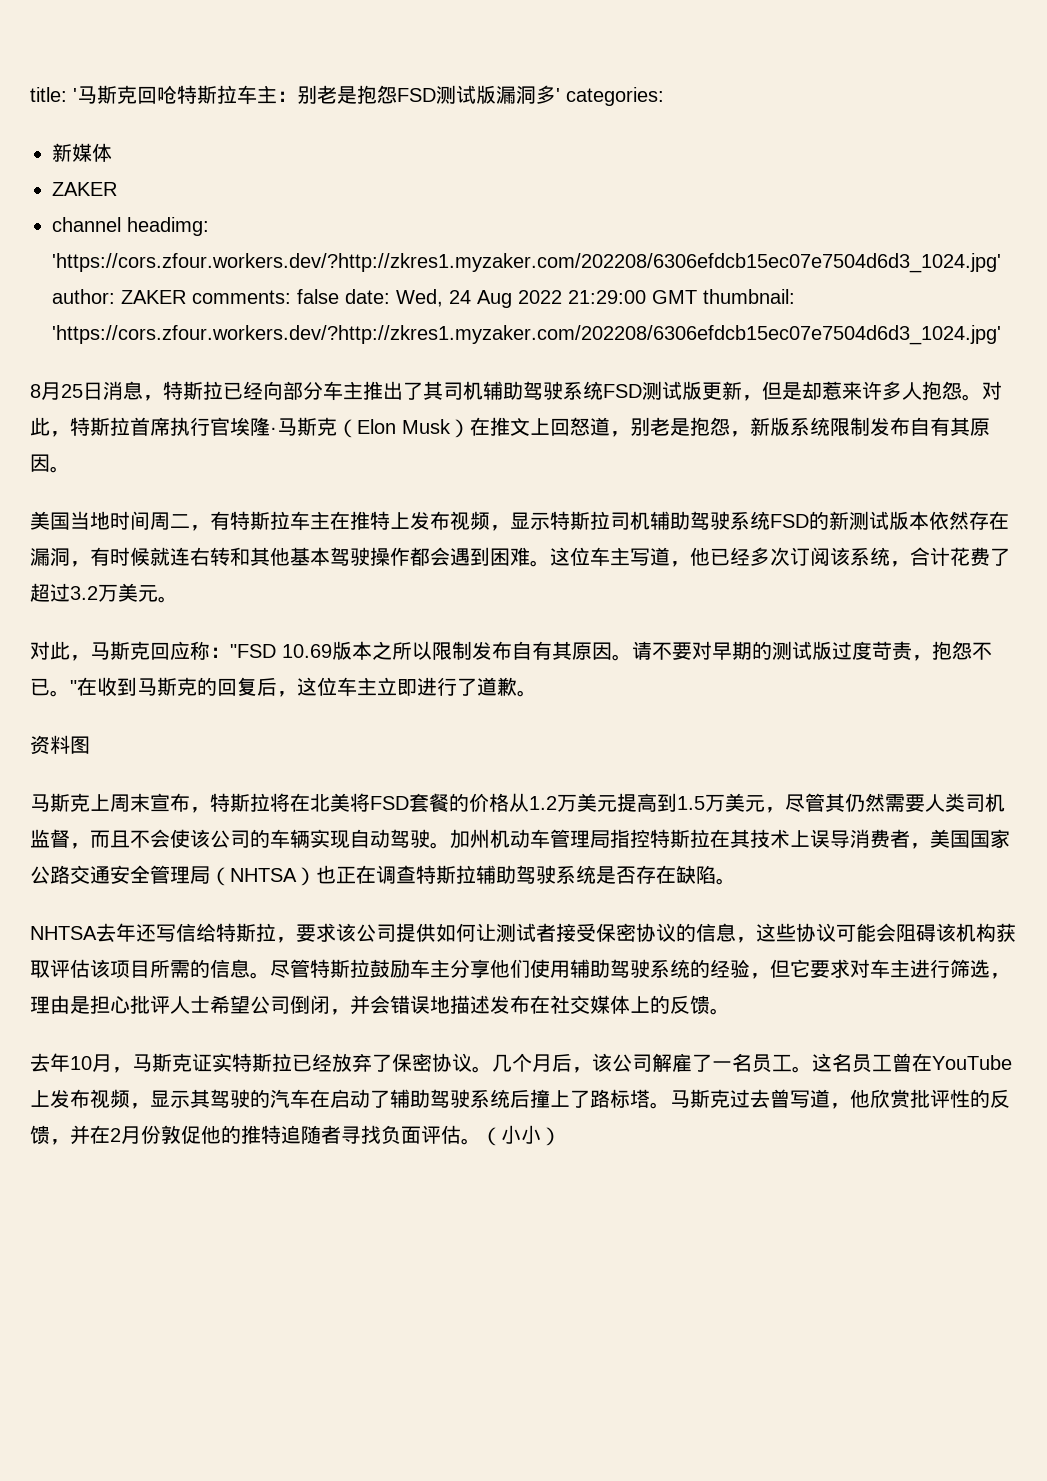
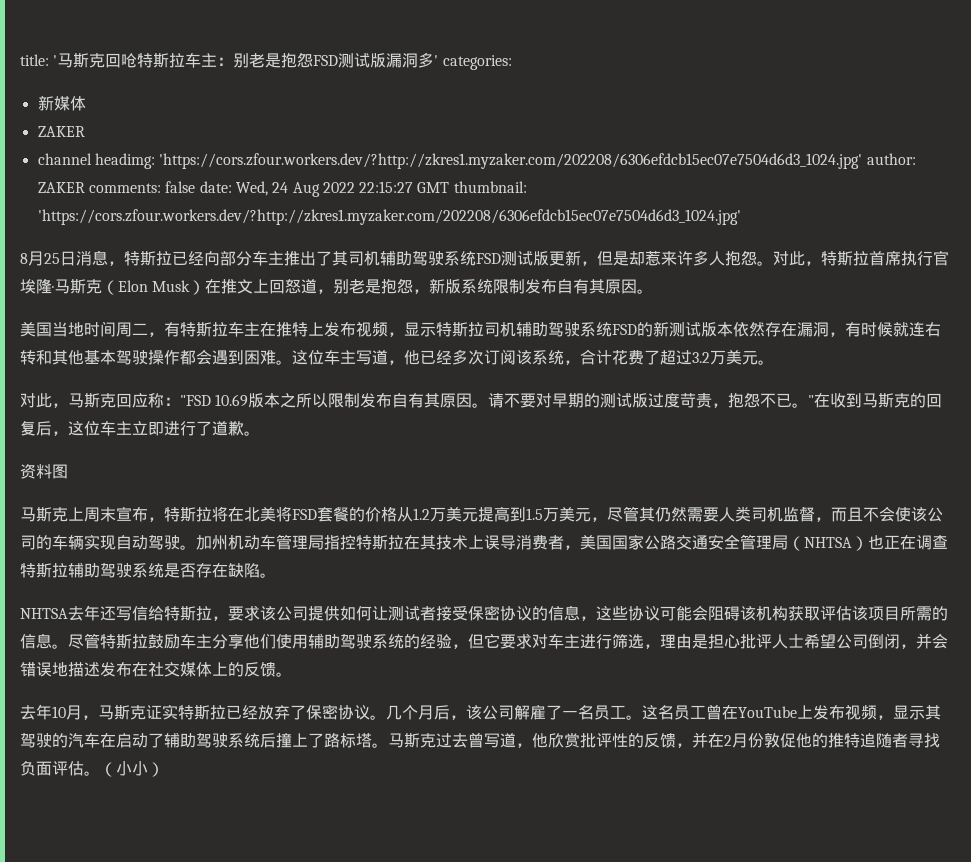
[568,290,646,304] 21:29:00 -> [359,181,414,193] 22:15:27

